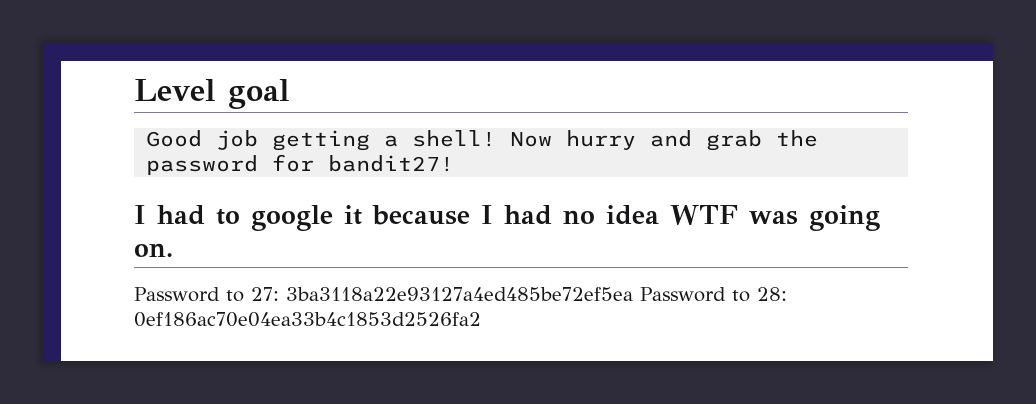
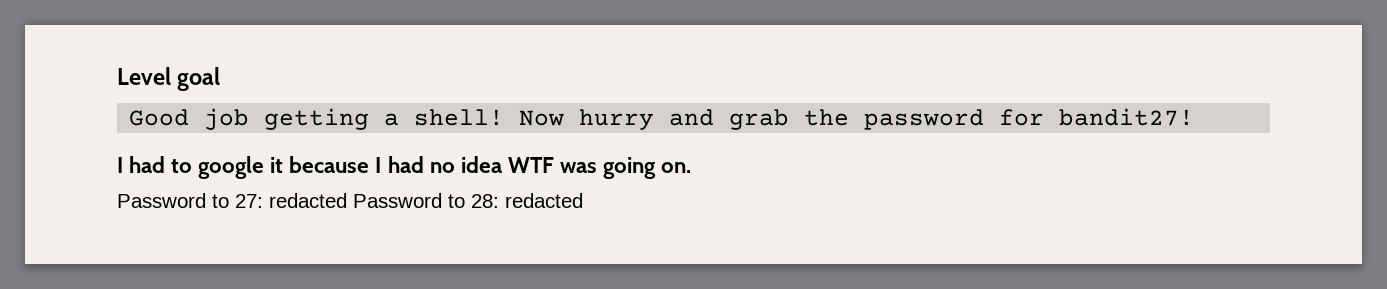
[285,287,633,301] 3ba3118a22e93127a4ed485be72ef5ea -> [269,193,347,208] redacted
[134,312,481,327] 0ef186ac70e04ea33b4c1853d2526fa2 -> [505,193,583,208] redacted

